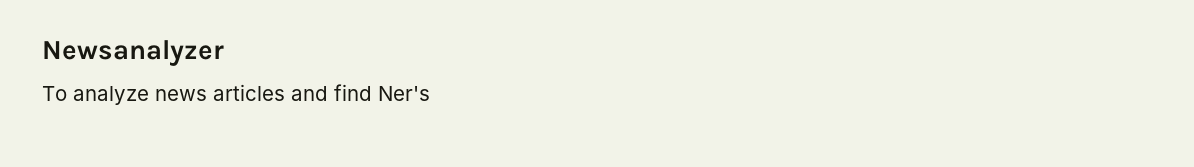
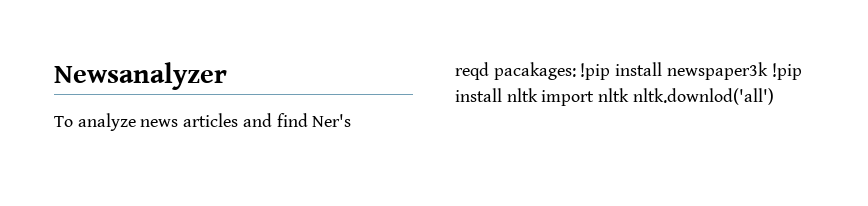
(430, 93) none -> [455,62,802,80] [455,88,774,106] // reqd pacakages: !pip install newspaper3k !pip install nltk import nltk nltk.downlod('all')

